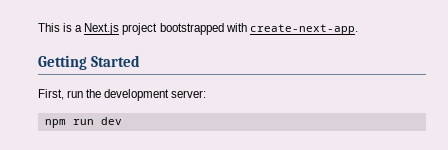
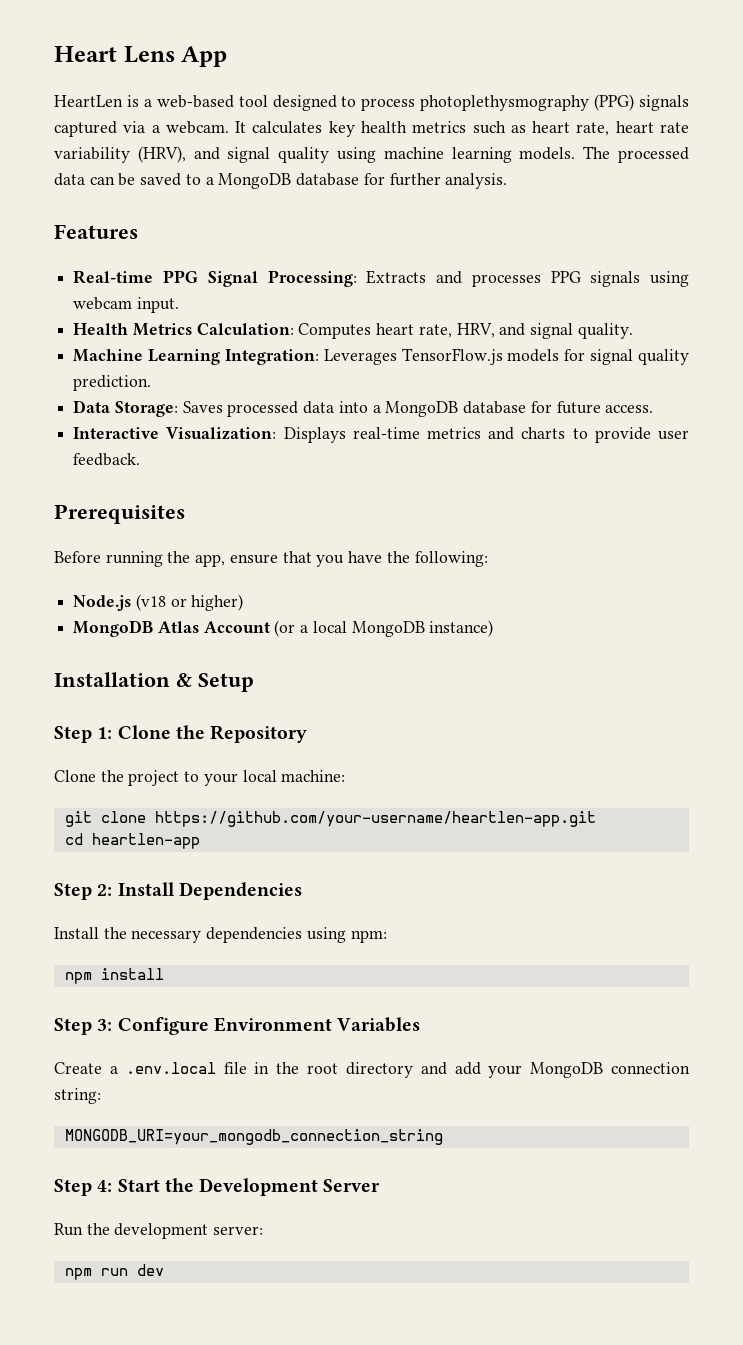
[38,23,358,35] [38,55,140,70] [38,89,84,100] This is a Next.js project bootstrapped with create-next-app. // Getting Started // First, run -> [54,46,228,67] [54,94,689,111] [54,121,690,137] [54,146,689,163] [54,173,508,189] [54,224,138,239] [73,270,689,287] [73,297,179,313] [73,323,633,339] [73,348,689,365] [73,375,152,391] [73,400,654,417] [73,427,690,443] [73,453,141,466] [54,504,185,524] [54,551,488,567] [73,594,244,611] [73,620,494,637] [54,672,254,692] [54,725,308,743] [54,770,346,786] [64,811,596,827] [64,833,200,849] [54,882,302,900] [54,927,387,943] [64,968,164,984] [54,1017,421,1035] [54,1062,690,1078] [54,1088,101,1104] [64,1129,443,1145] [54,1178,381,1196] [54,1223,83,1236] Heart Lens App // HeartLen is a web-based tool designed to process photoplethysmography (PPG) signals captured via a webcam. It calculates key health metrics such as heart rate, heart rate variability (HRV), and signal quality using machine learning models. The processed data can be saved to a MongoDB database for further analysis. // Features // Real-time PPG Signal Processing: Extracts and processes PPG signals using webcam input. // Health Metrics Calculation: Computes heart rate, HRV, and signal quality. // Machine Learning Integration: Leverages TensorFlow.js models for signal quality prediction. // Data Storage: Saves processed data into a MongoDB database for future access. // Interactive Visualization: Displays real-time metrics and charts to provide user feedback. // Prerequisites // Before running the app, ensure that you have the following: // Node.js (v18 or higher) // MongoDB Atlas Account (or a local MongoDB instance) // Installation & Setup // Step 1: Clone the Repository // Clone the project to your local machine: // git clone https://github.com/your-username/heartlen-app.git // cd heartlen-app // Step 2: Install Dependencies // Install the necessary dependencies using npm: // npm install // Step 3: Configure Environment Variables // Create a .env.local file in the root directory and add your MongoDB connection string: // MONGODB_URI=your_mongodb_connection_string // Step 4: Start the Development Server // Run

